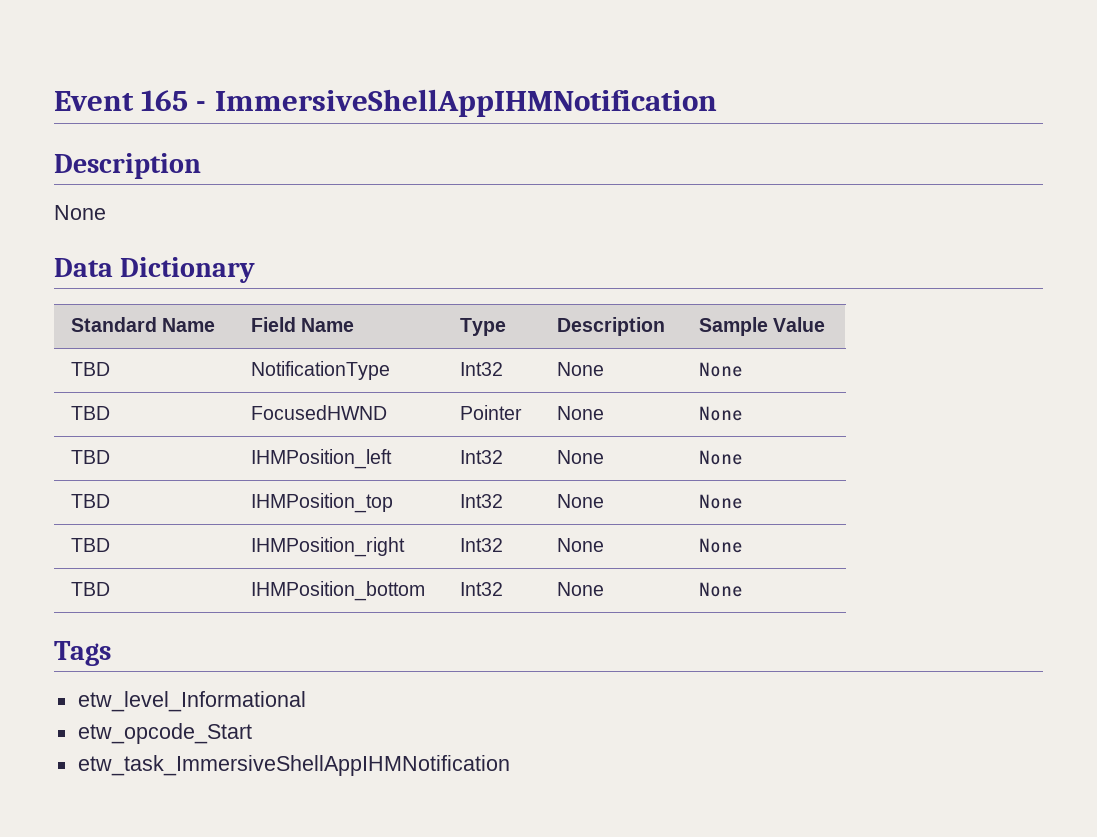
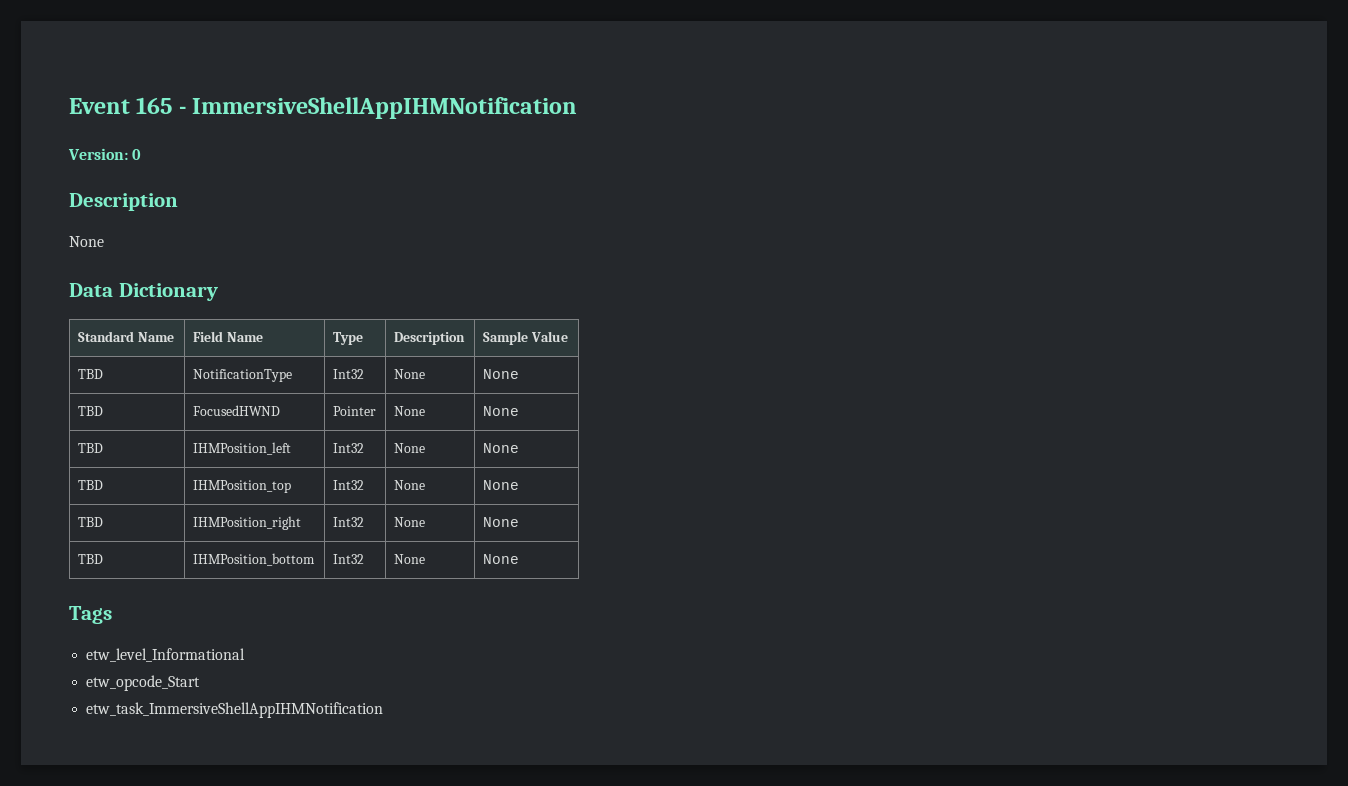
(717, 103) none -> [68,148,142,160] // Version: 0

